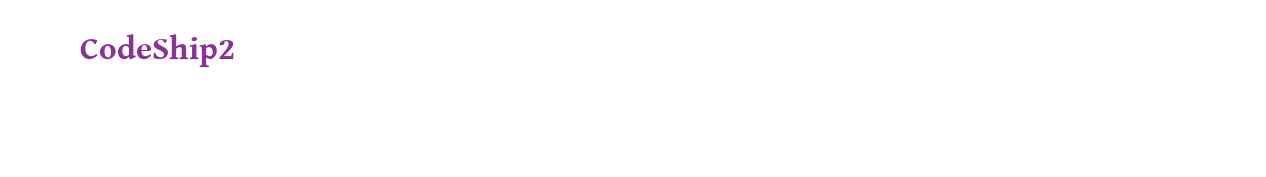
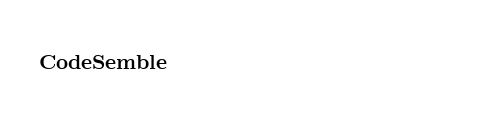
[79,34,235,68] CodeShip2 -> [39,55,167,69] CodeSemble

